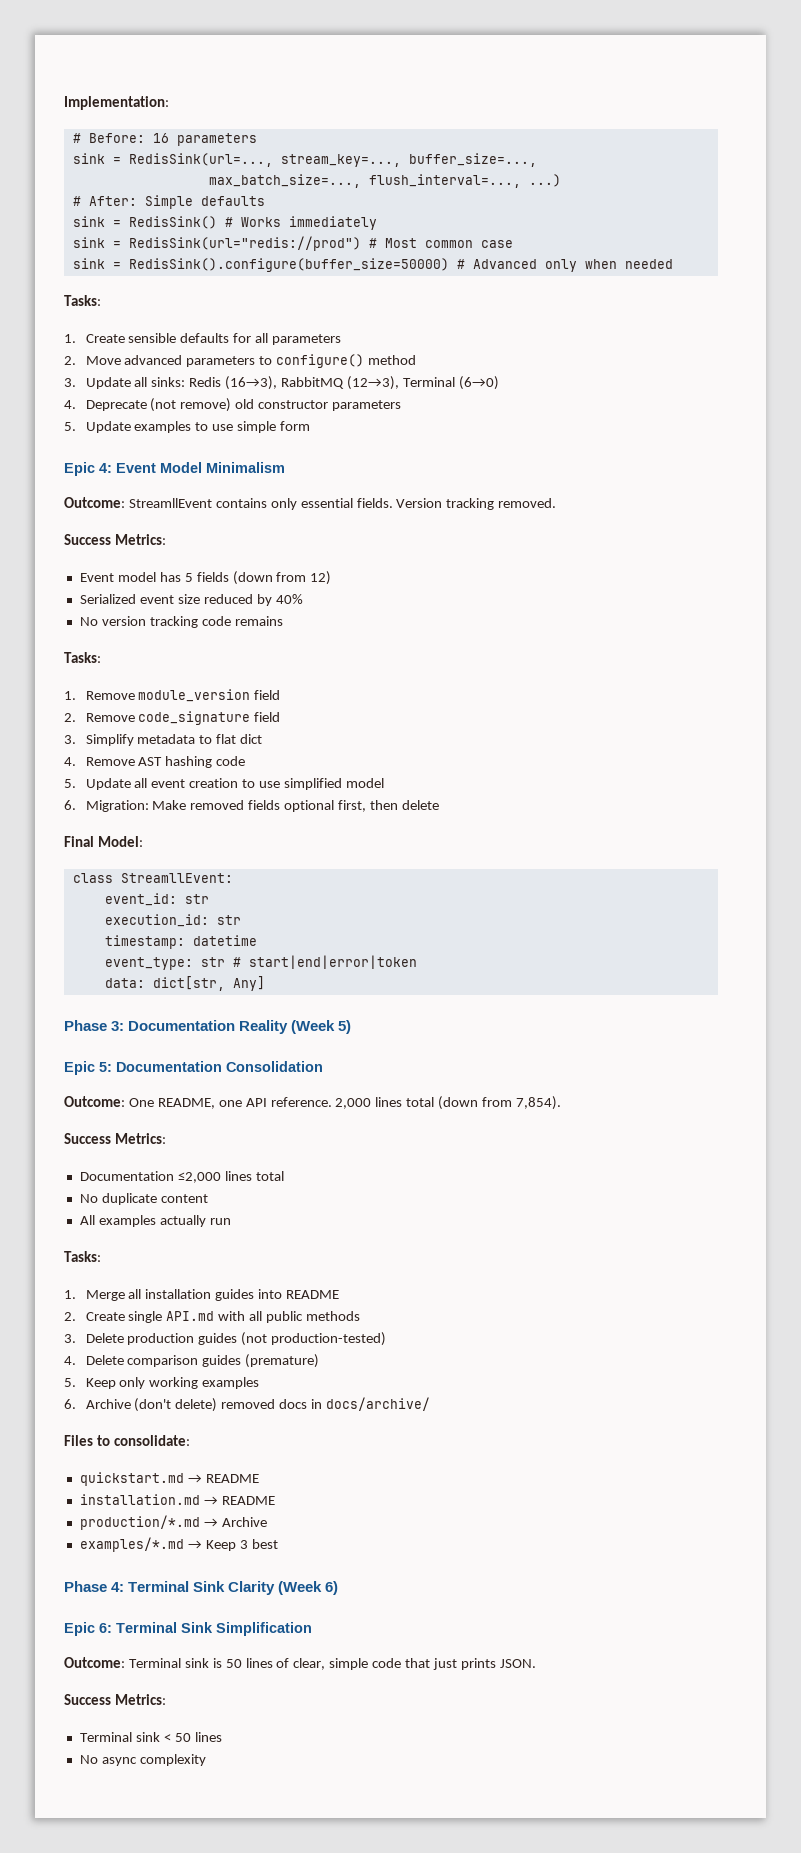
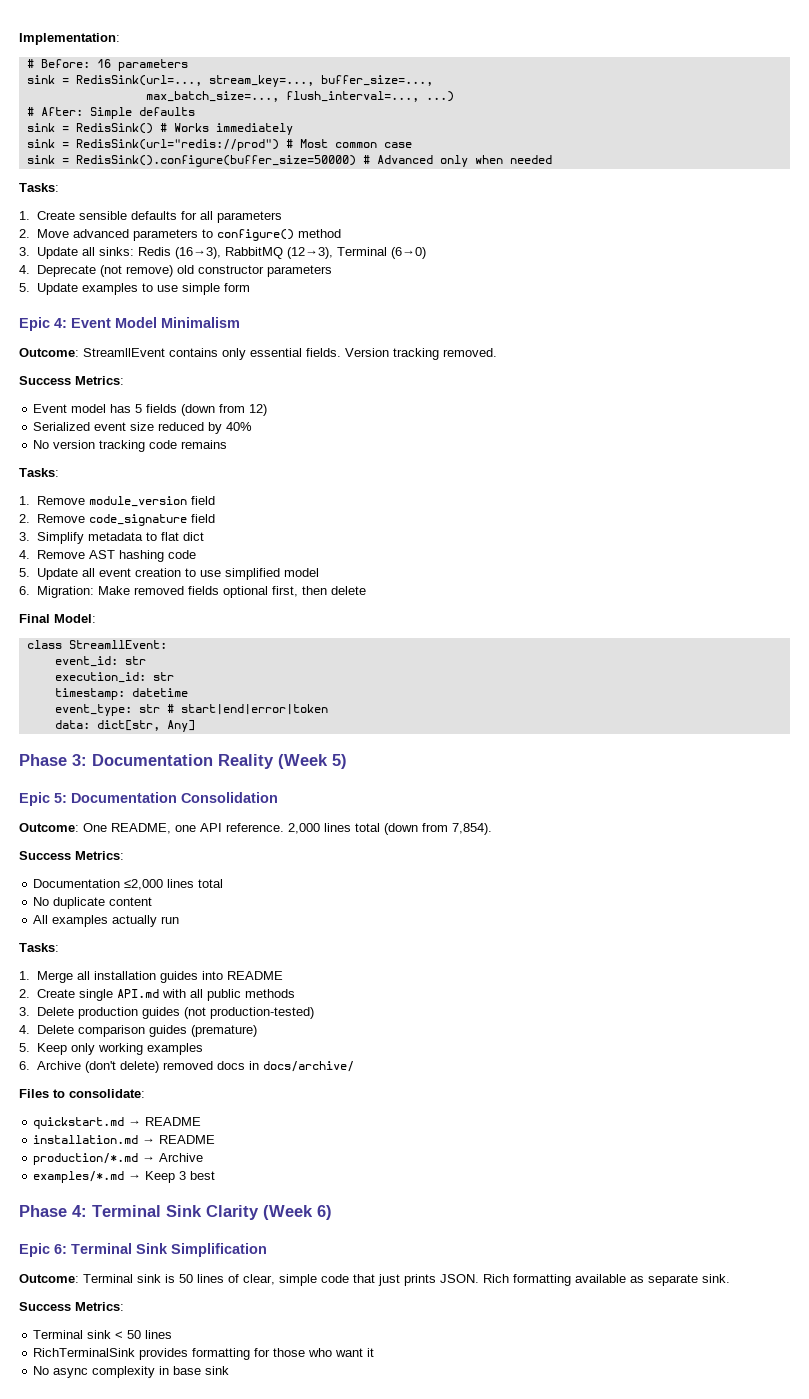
(536, 1663) none -> [483,1274,730,1286] Rich formatting available as separate sink.
(222, 1737) none -> [33,1348,375,1360] // RichTerminalSink provides formatting for those who want it
(206, 1760) none -> [159,1366,230,1375] in base sink

